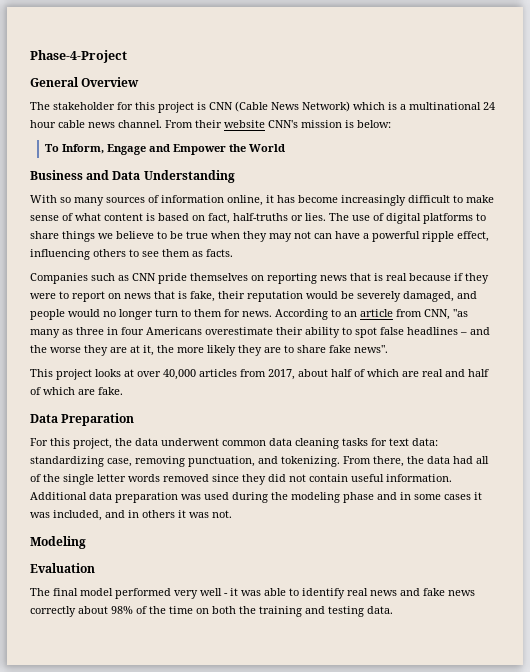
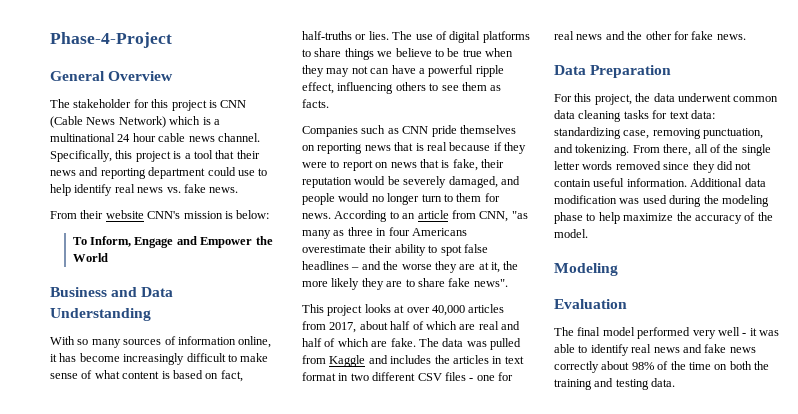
(162, 124) none -> [50,150,260,162] [50,167,268,179] [50,184,239,196] Specifically, this project is a tool that their news and reporting department could use to help identify real news vs. fake news. //
(123, 391) none -> [418,338,521,350] [302,355,524,367] [302,372,513,381] [554,31,746,40] The data was pulled from Kaggle and includes the articles in text format in two different CSV files - one for real news and the other for fake news.
[407,456,473,464] the data had -> (692, 150) none
[115,492,178,503] preparation -> [554,195,617,204] modification
[377,492,482,500] [30,510,232,521] and in some cases it was included, and in others it was not. -> [586,212,773,224] [554,229,588,238] to help maximize the accuracy of the model.

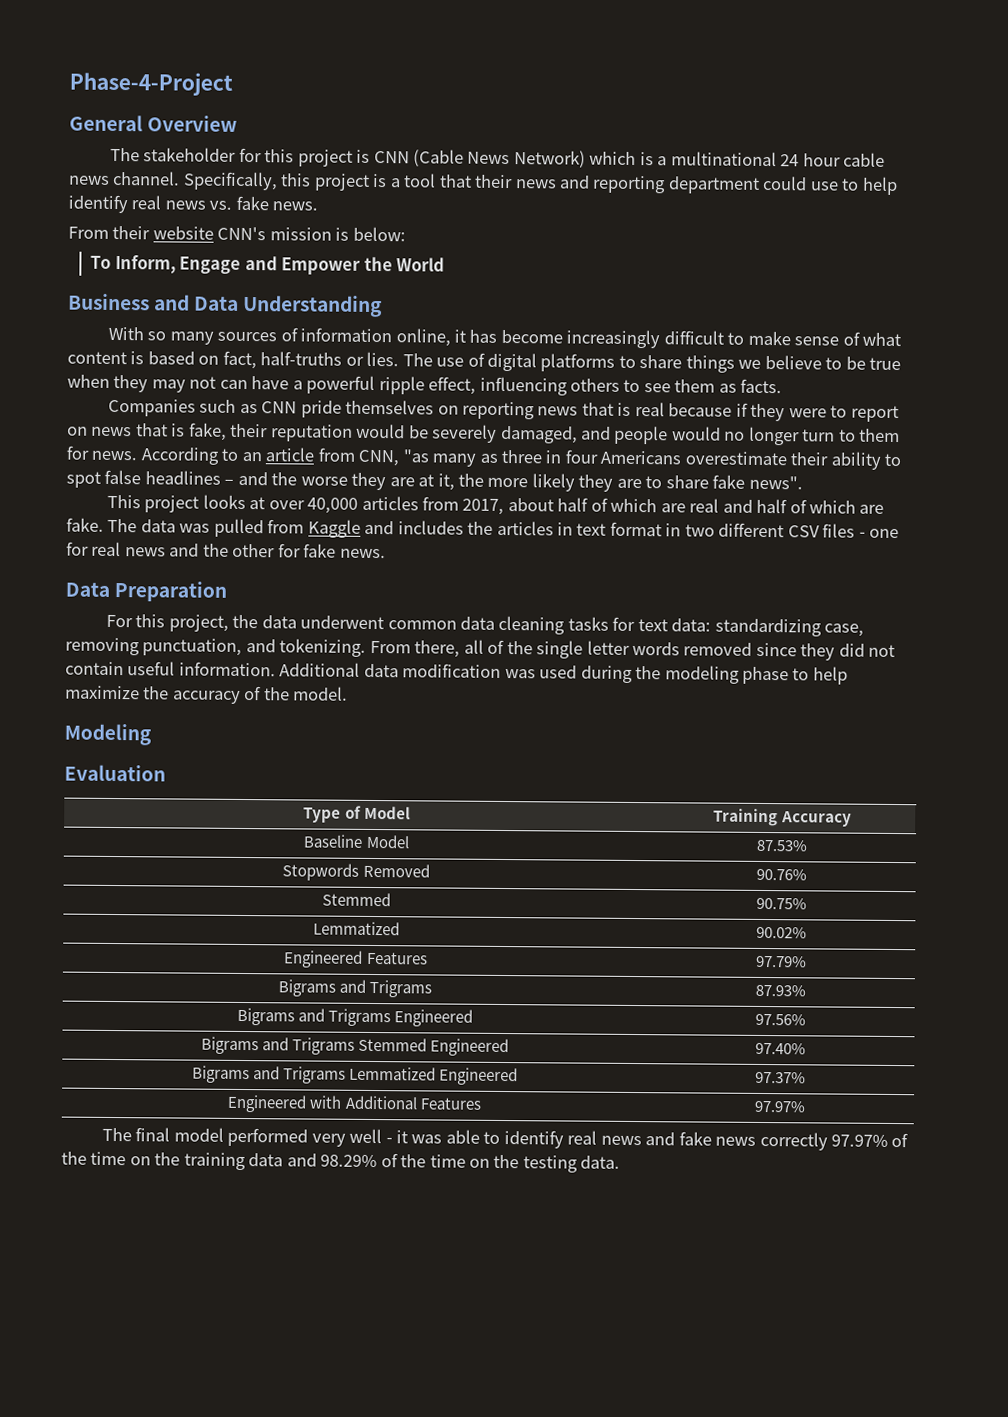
(627, 304) none -> [303,805,411,823] [713,808,852,827] [303,834,410,849] [756,839,807,852] [282,863,430,881] [756,868,807,881] [321,892,391,907] [756,897,807,910] [312,921,400,936] [756,926,807,939] [284,950,428,968] [756,955,807,968] [277,979,433,998] [755,984,806,997] [236,1007,474,1027] [755,1013,806,1026] [200,1036,510,1057] [755,1042,806,1055] [191,1065,519,1086] [755,1071,806,1084] [227,1094,482,1113] [754,1100,805,1113] // Type of Model | Training Accuracy // Baseline Model | 87.53% // Stopwords Removed | 90.76% // Stemmed | 90.75% // Lemmatized | 90.02% // Engineered Features | 97.79% // Bigrams and Trigrams | 87.93% // Bigrams and Trigrams Engineered | 97.56% // Bigrams and Trigrams Stemmed Engineered | 97.40% // Bigrams and Trigrams Lemmatized Engineered | 97.37% // Engineered with Additional Features | 97.97%
[601,361,752,370] about 98% of the time on both -> [830,1132,909,1148] [61,1151,151,1166] 97.97% of the time on
[594,378,614,387] and -> [248,1153,520,1169] data and 98.29% of the time on the

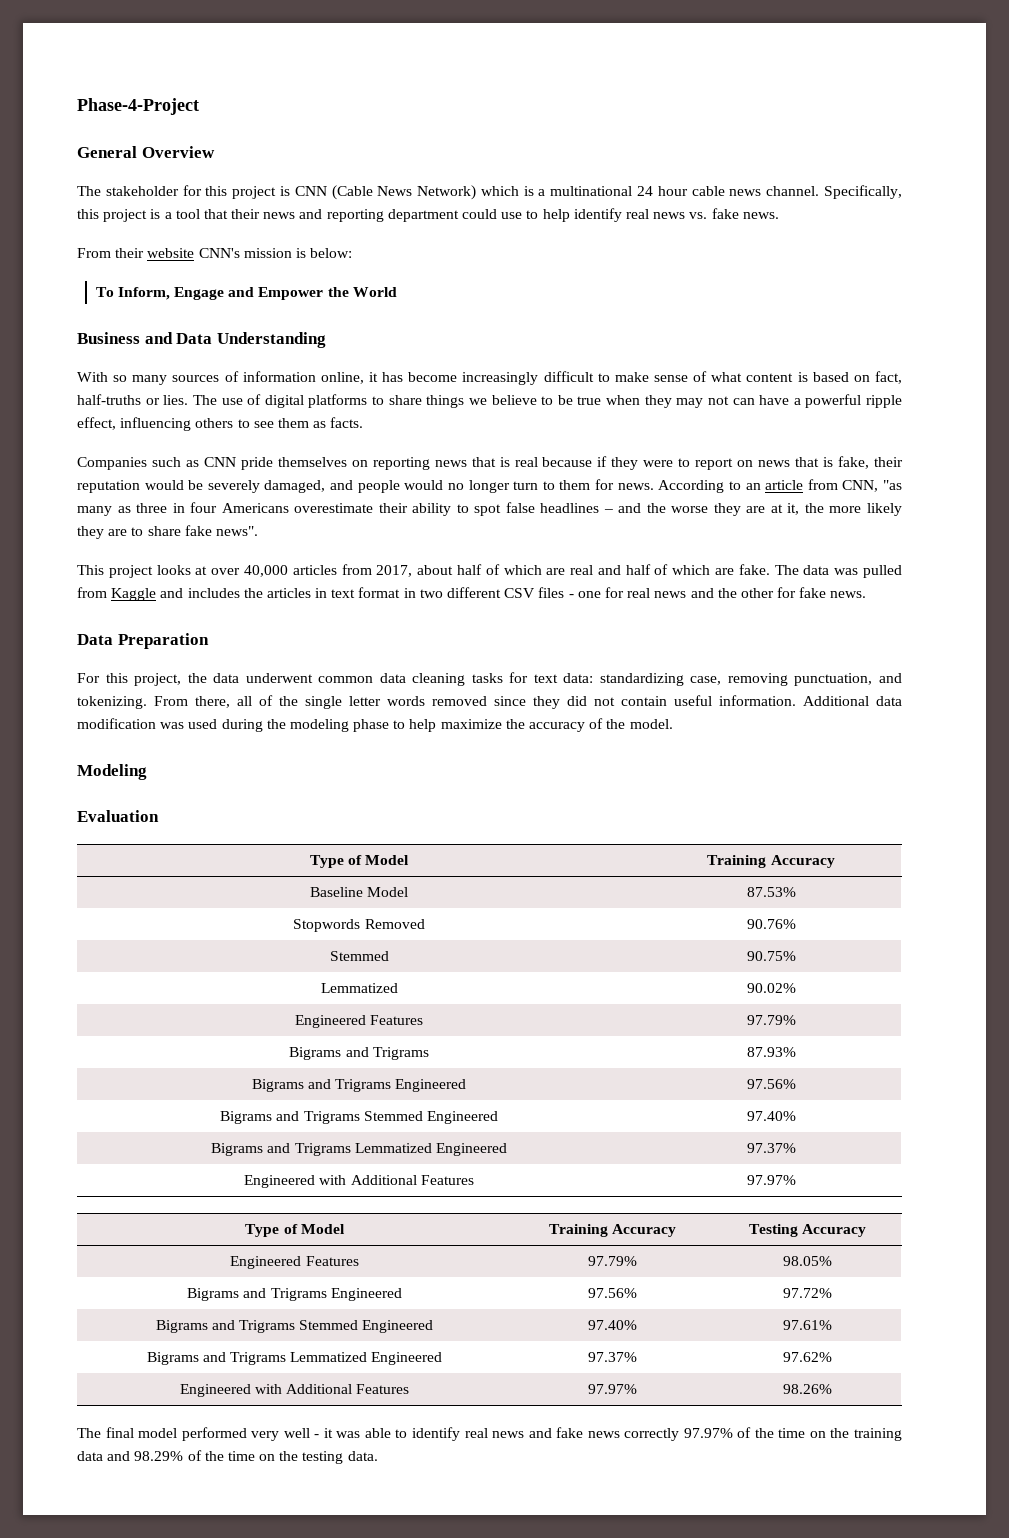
(805, 1106) none -> [245,1224,345,1237] [548,1224,677,1237] [748,1224,867,1237] [230,1256,359,1269] [588,1256,637,1266] [783,1256,832,1266] [187,1288,402,1301] [588,1288,637,1298] [783,1288,832,1298] [155,1320,434,1333] [588,1320,637,1330] [783,1320,832,1330] [146,1352,443,1365] [588,1352,637,1362] [783,1352,832,1362] [179,1384,410,1397] [588,1384,637,1394] [783,1384,832,1394] // Type of Model | Training Accuracy | Testing Accuracy // Engineered Features | 97.79% | 98.05% // Bigrams and Trigrams Engineered | 97.56% | 97.72% // Bigrams and Trigrams Stemmed Engineered | 97.40% | 97.61% // Bigrams and Trigrams Lemmatized Engineered | 97.37% | 97.62% // Engineered with Additional Features | 97.97% | 98.26%

